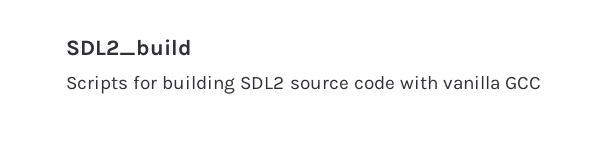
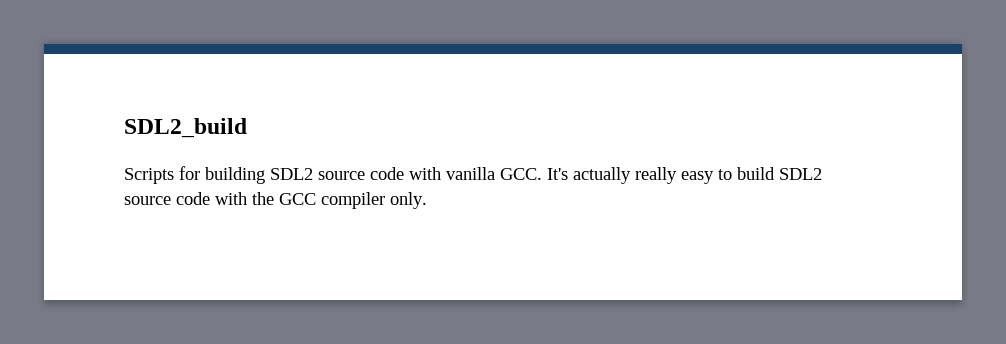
[505,76,542,90] GCC -> [500,167,822,184] [124,192,427,209] GCC. It's actually really easy to build SDL2 source code with the GCC compiler only.

